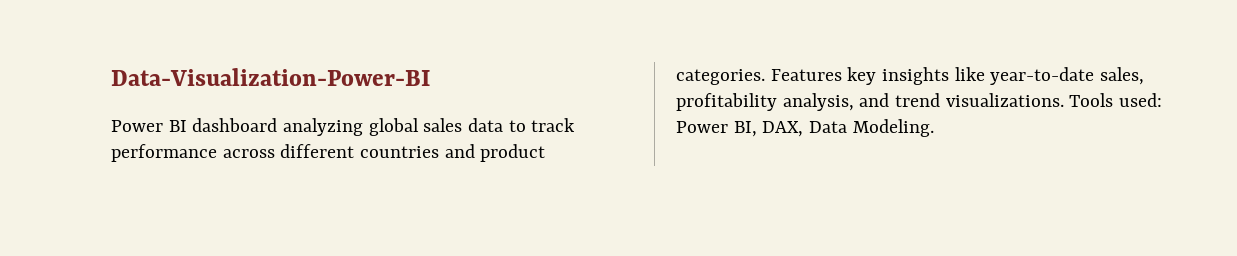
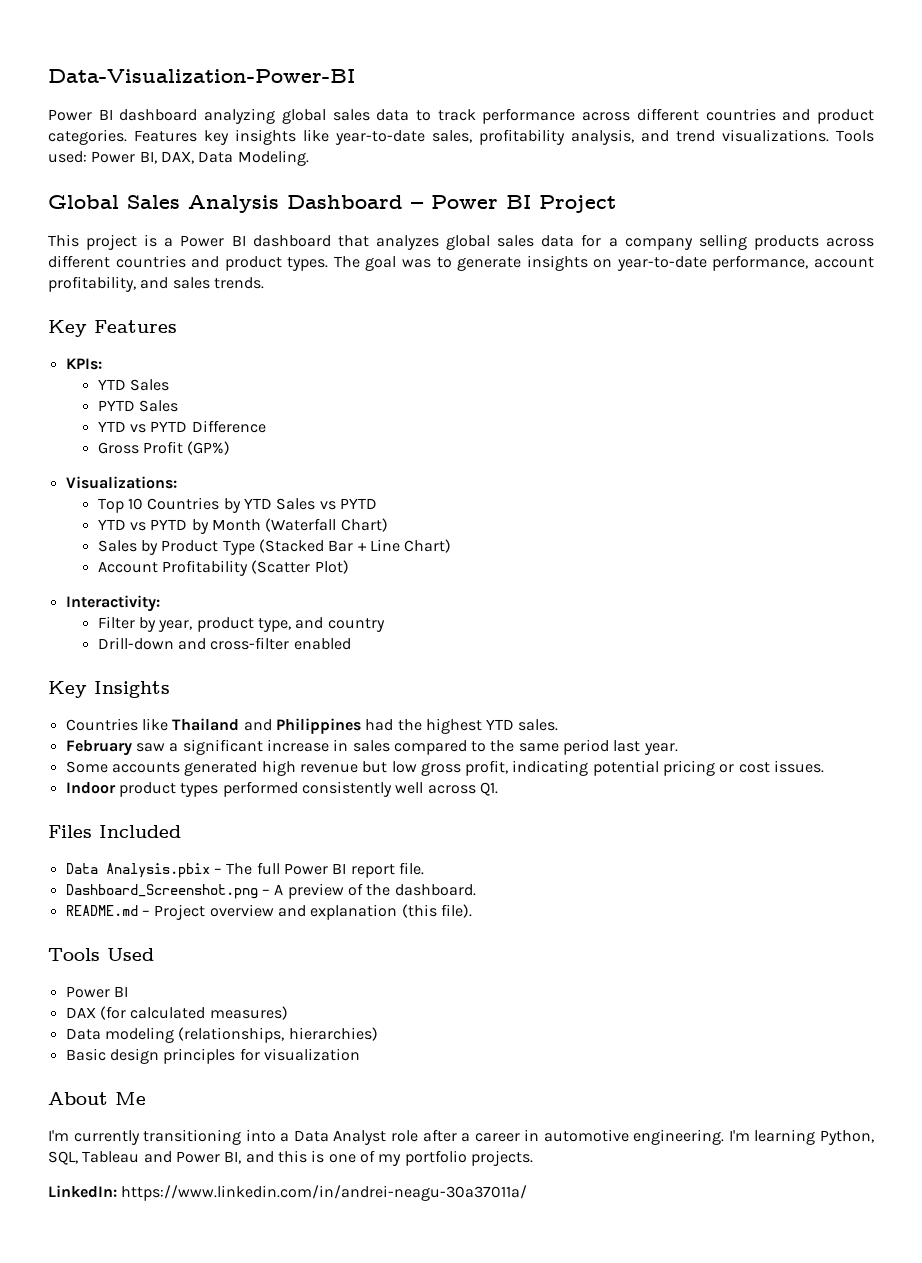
(934, 128) none -> [48,195,616,213] [48,234,875,250] [48,255,874,271] [48,276,264,292] [48,320,177,337] [65,358,102,370] [97,379,169,391] [97,400,178,412] [97,420,266,433] [97,441,231,455] [65,476,177,489] [97,497,377,513] [97,518,388,534] [97,539,452,555] [97,560,349,576] [65,595,160,612] [97,616,385,632] [97,637,351,650] [48,681,170,698] [65,718,559,734] [65,739,678,756] [65,760,825,776] [65,781,498,797] [48,825,181,838] [65,862,424,878] [65,883,476,899] [65,904,472,920] [48,948,154,961] [65,986,128,998] [65,1006,288,1020] [65,1027,378,1043] [65,1048,360,1064] [48,1092,146,1105] [48,1129,874,1145] [48,1150,533,1166] [48,1185,528,1201] // Global Sales Analysis Dashboard – Power BI Project // This project is a Power BI dashboard that analyzes global sales data for a company selling products across different countries and product types. The goal was to generate insights on year-to-date performance, account profitability, and sales trends. // Key Features // KPIs: // YTD Sales // PYTD Sales // YTD vs PYTD Difference // Gross Profit (GP%) // Visualizations: // Top 10 Countries by YTD Sales vs PYTD // YTD vs PYTD by Month (Waterfall Chart) // Sales by Product Type (Stacked Bar + Line Chart) // Account Profitability (Scatter Plot) // Interactivity: // Filter by year, product type, and country // Drill-down and cross-filter enabled // Key Insights // Countries like Thailand and Philippines had the highest YTD sales. // February saw a significant increase in sales compared to the same period last year. // Some accounts generated high revenue but low gross profit, indicating potential pricing or cost issues. // Indoor product types performed consistently well across Q1. // Files Included // Data Analysis.pbix – The full Power BI report file. // Dashboard_Screenshot.png – A preview of the dashboard. // README.md – Project overview and explanation (this file). // Tools Used // Power BI // DAX (for calculated measures) // Data modeling (relationships, hierarchies) // Basic design principles for visualization // About Me // I'm currently transitioning into a Data Analyst role after a career in automotive engineering. I'm learning Python, SQL, Tableau and Power BI, and this is one of my portfolio projects. // LinkedIn: https://www.linkedin.com/in/andrei-neagu-30a37011a/

